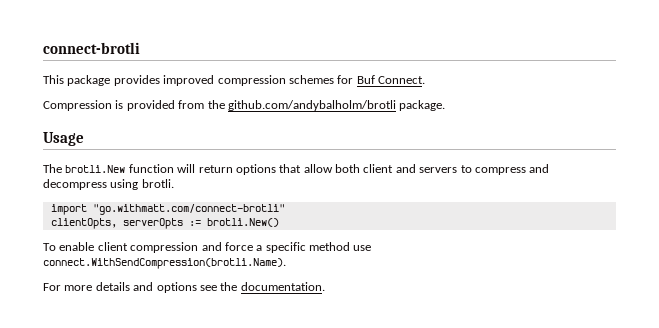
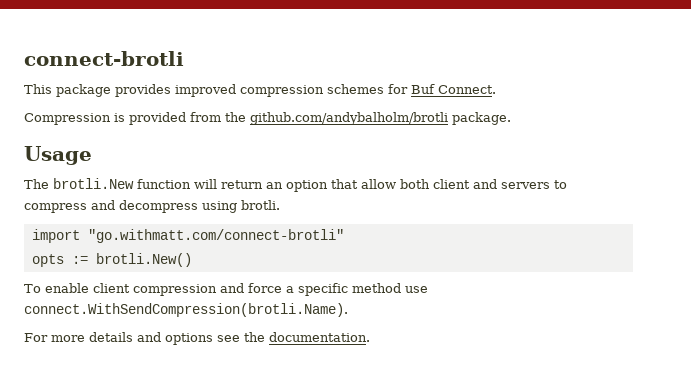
[235,164,276,175] options -> [266,180,328,192] an option
[50,218,183,229] clientOpts, serverOpts -> [31,254,64,267] opts

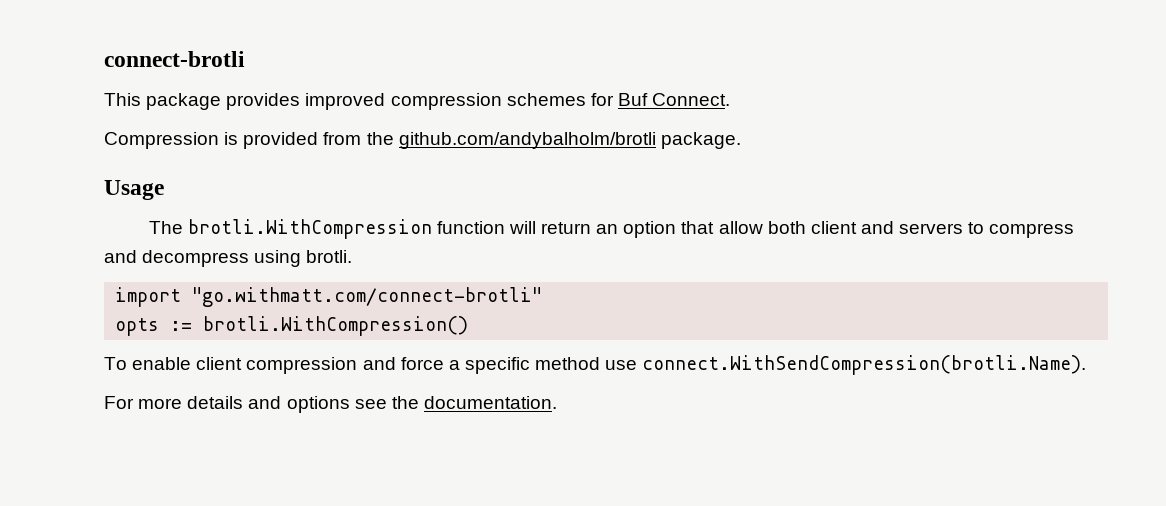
[53,178,134,189] brotli.New -> [187,219,432,239] brotli.WithCompression
[95,253,192,267] brotli.New() -> [203,316,469,336] brotli.WithCompression()

